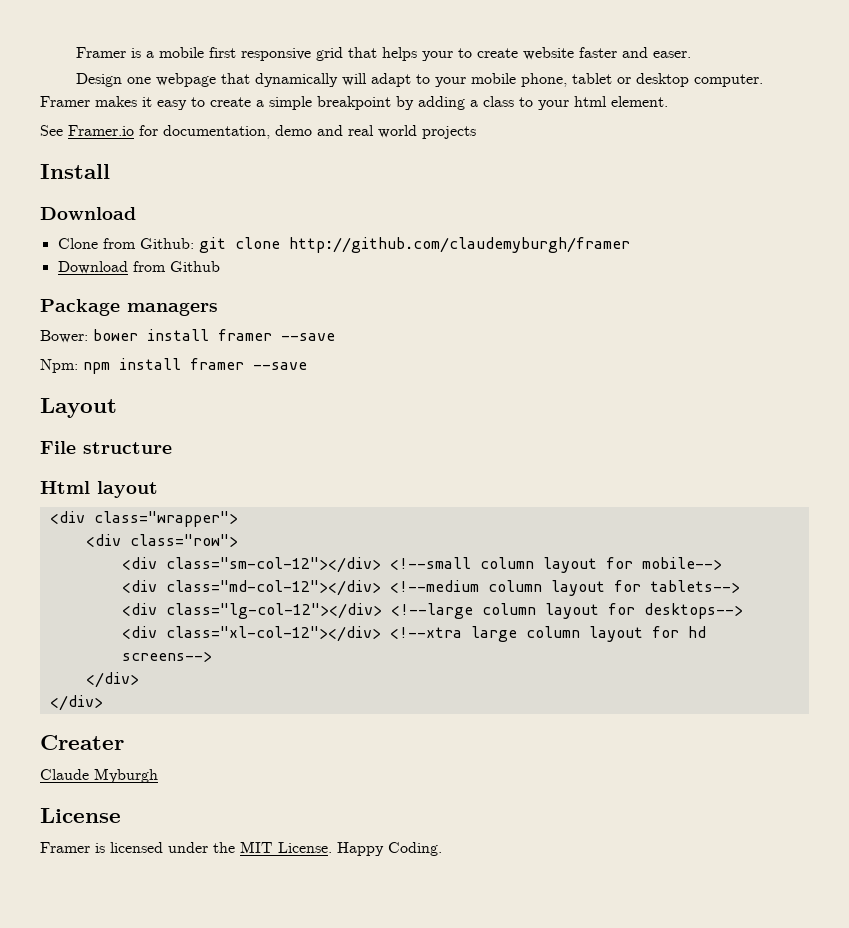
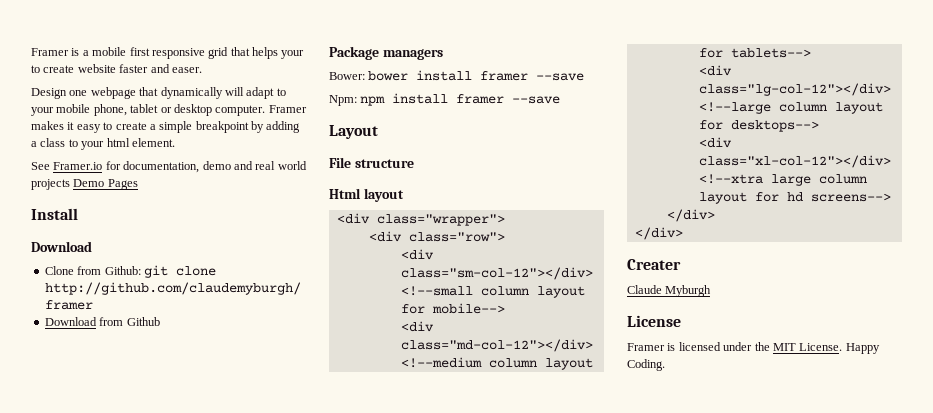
(476, 132) none -> [73,179,138,190] Demo Pages

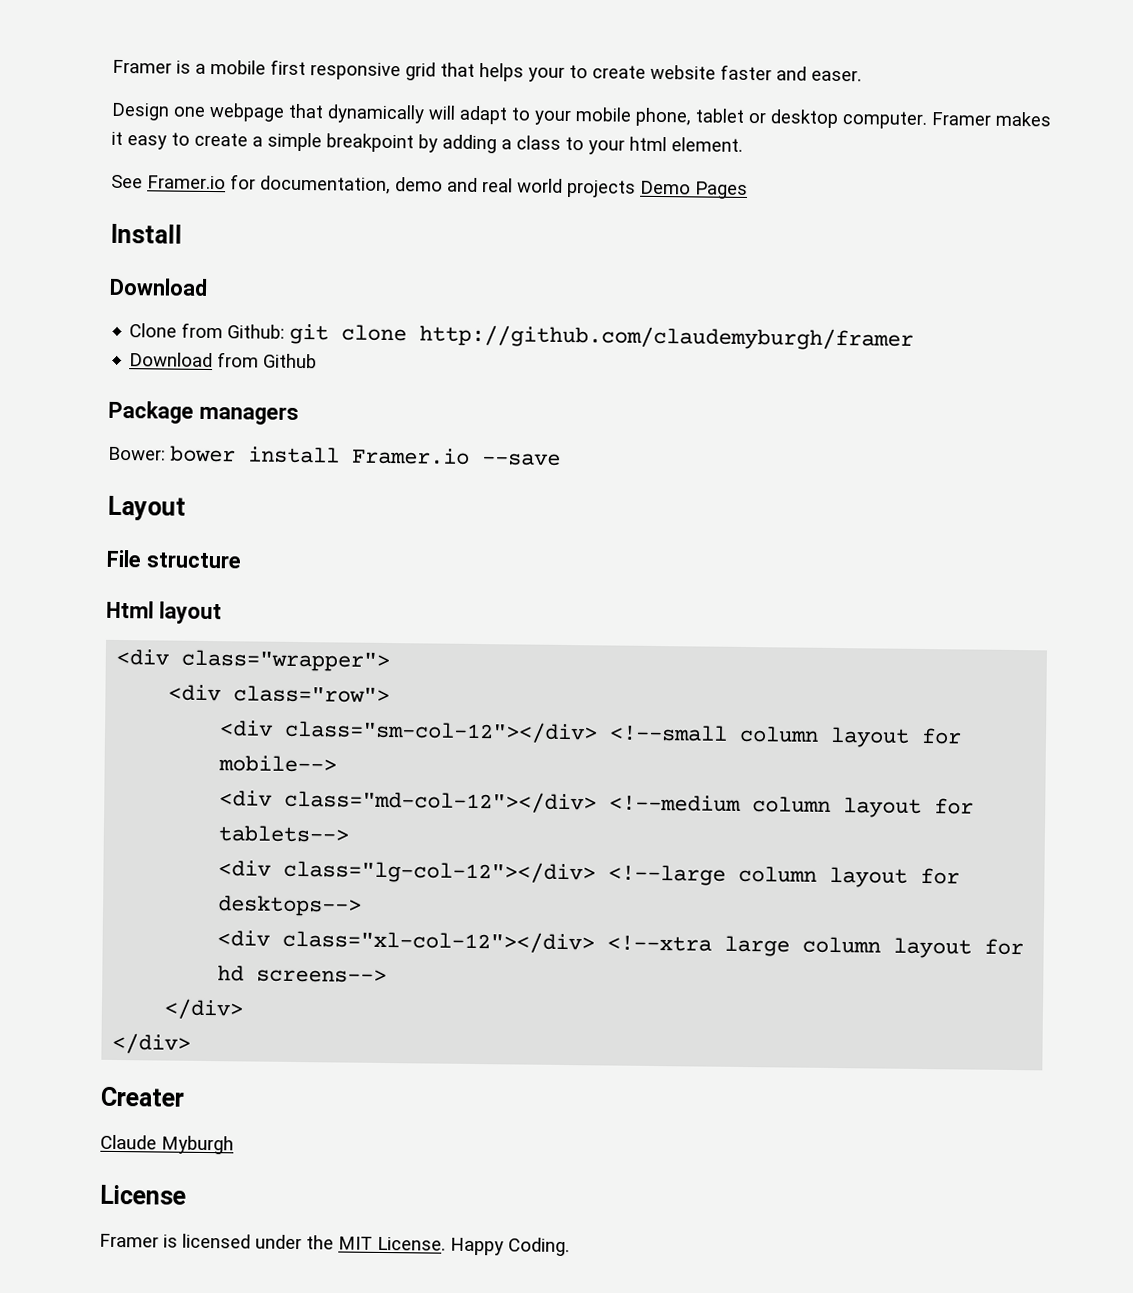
[480,71,585,81] [329,93,505,106] framer --save // Npm: npm install framer -> [352,447,470,465] Framer.io

